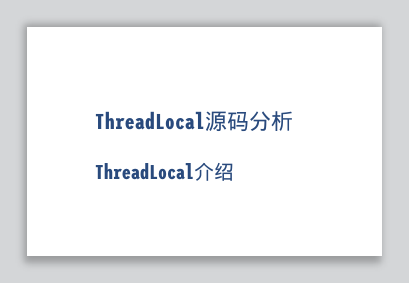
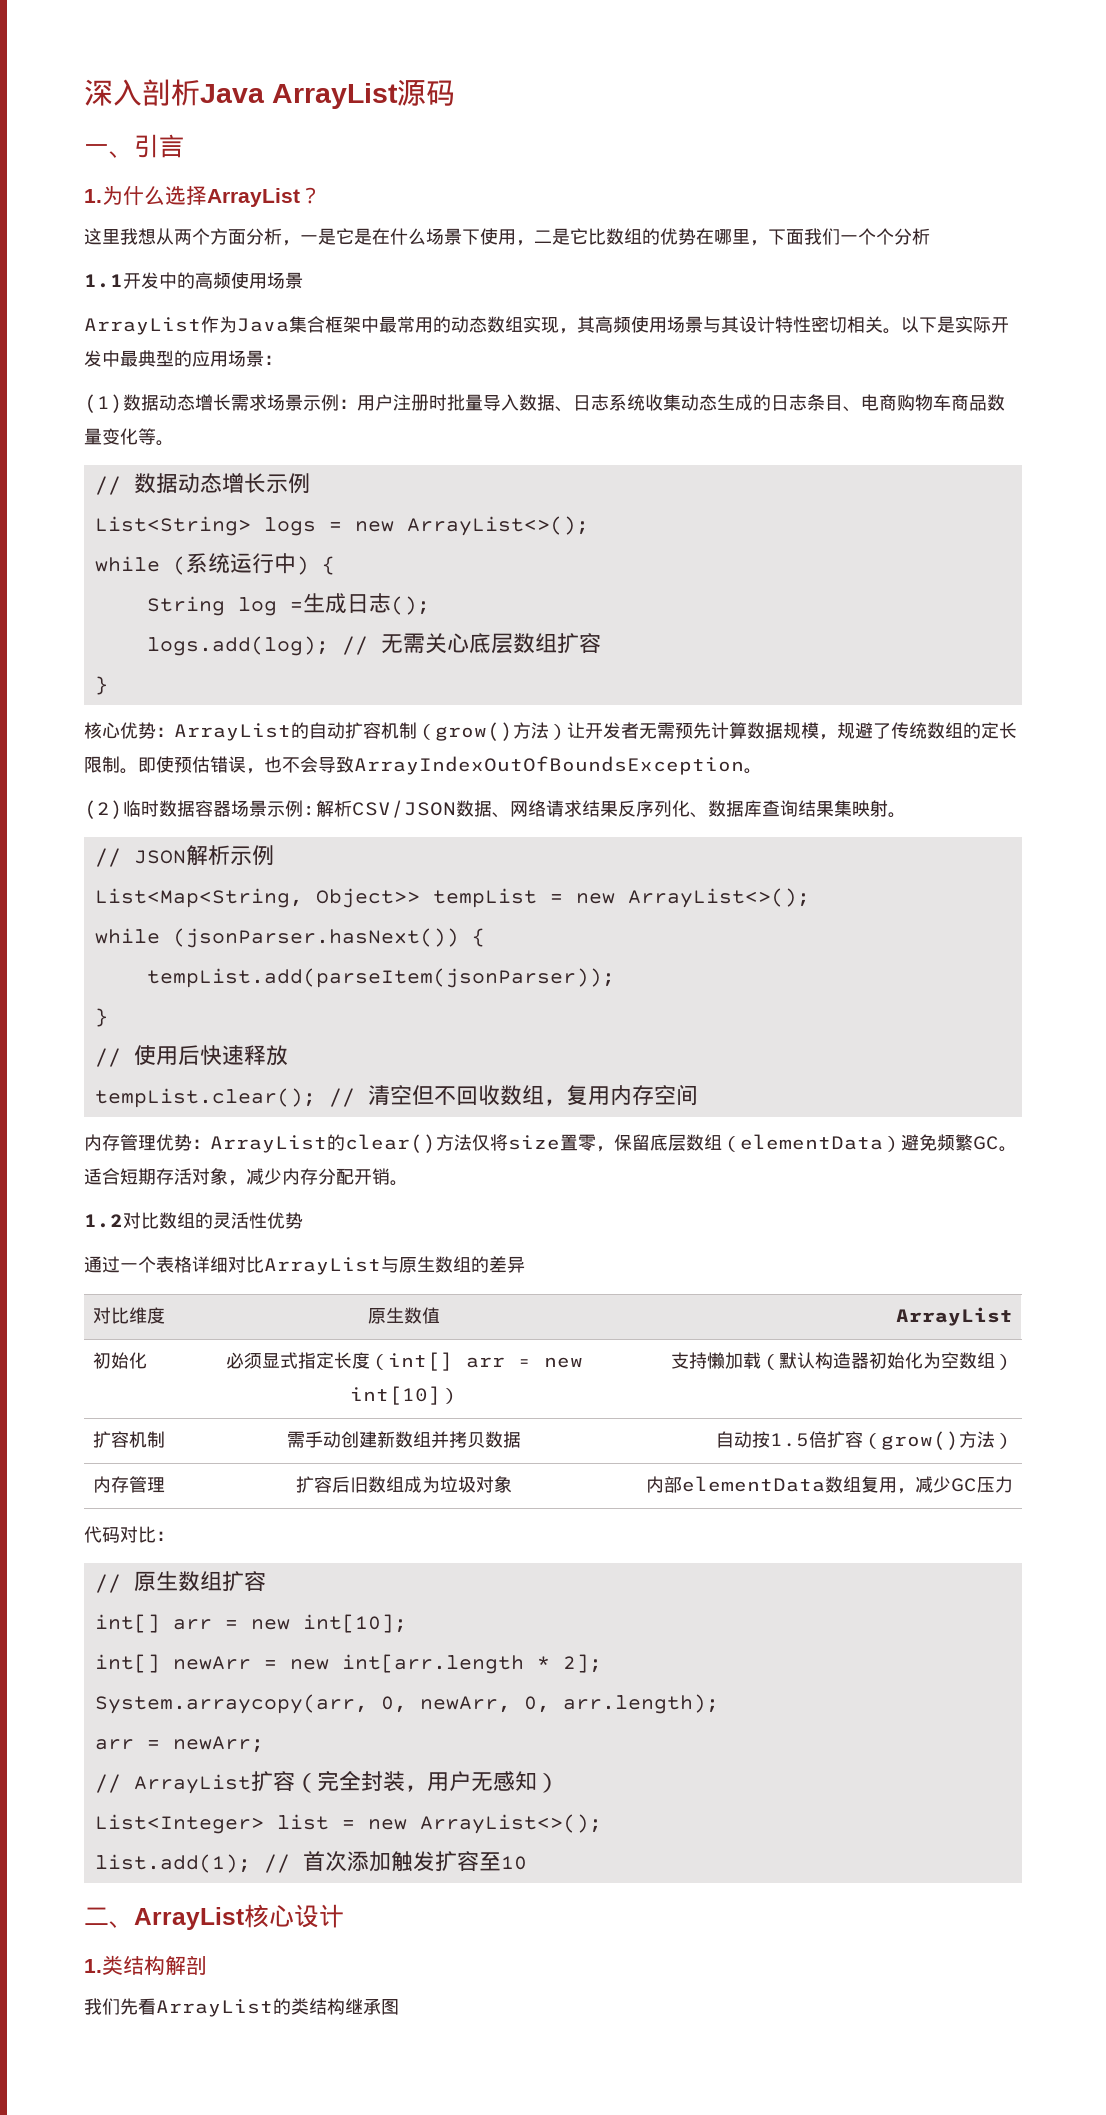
[95,111,293,132] [95,162,234,181] ThreadLocal源码分析 // ThreadLocal介绍 -> [84,79,455,109] [84,134,184,158] [84,186,321,207] [84,228,930,246] [84,272,303,289] [84,316,1009,335] [84,350,282,367] [84,394,1005,413] [84,428,174,446] [94,473,310,495] [94,516,589,536] [94,553,335,575] [146,593,430,616] [146,633,601,656] [94,676,108,695] [84,722,1017,741] [84,756,762,775] [84,800,906,819] [94,845,274,867] [94,888,810,908] [94,928,485,948] [146,968,615,988] [94,1008,108,1027] [94,1045,288,1067] [94,1084,698,1108] [84,1134,1017,1153] [84,1168,408,1186] [84,1212,303,1229] [84,1256,525,1275] [92,1307,165,1324] [368,1307,440,1324] [896,1307,1014,1326] [92,1352,147,1369] [225,1352,583,1371] [349,1386,459,1405] [671,1352,1014,1370] [92,1431,165,1448] [287,1431,521,1448] [716,1431,1014,1450] [92,1476,165,1493] [296,1476,512,1493] [646,1476,1014,1494] [84,1526,174,1543] [94,1571,266,1593] [94,1614,407,1633] [94,1654,602,1674] [94,1694,719,1714] [94,1736,264,1753] [94,1770,559,1794] [94,1814,602,1834] [94,1851,527,1873] [84,1904,344,1930] [84,1955,207,1975] [84,1998,399,2017] 深入剖析Java ArrayList源码 // 一、引言 // 1.为什么选择ArrayList？ // 这里我想从两个方面分析，一是它是在什么场景下使用，二是它比数组的优势在哪里，下面我们一个个分析 // 1.1开发中的高频使用场景 // ArrayList作为Java集合框架中最常用的动态数组实现，其高频使用场景与其设计特性密切相关。以下是实际开发中最典型的应用场景： // (1)数据动态增长需求场景示例：用户注册时批量导入数据、日志系统收集动态生成的日志条目、电商购物车商品数量变化等。 // // 数据动态增长示例 // List<String> logs = new ArrayList<>(); // while (系统运行中) { // String log =生成日志(); // logs.add(log); // 无需关心底层数组扩容 // } // 核心优势：ArrayList的自动扩容机制（grow()方法）让开发者无需预先计算数据规模，规避了传统数组的定长限制。即使预估错误，也不会导致ArrayIndexOutOfBoundsException。 // (2)临时数据容器场景示例:解析CSV/JSON数据、网络请求结果反序列化、数据库查询结果集映射。 // // JSON解析示例 // List<Map<String, Object>> tempList = new ArrayList<>(); // while (jsonParser.hasNext()) { // tempList.add(parseItem(jsonParser)); // } // // 使用后快速释放 // tempList.clear(); // 清空但不回收数组，复用内存空间 // 内存管理优势：ArrayList的clear()方法仅将size置零，保留底层数组（elementData）避免频繁GC。适合短期存活对象，减少内存分配开销。 // 1.2对比数组的灵活性优势 // 通过一个表格详细对比ArrayList与原生数组的差异 // 对比维度 | 原生数值 | ArrayList // 初始化 | 必须显式指定长度（int[] arr = new int[10]） | 支持懒加载（默认构造器初始化为空数组） // 扩容机制 | 需手动创建新数组并拷贝数据 | 自动按1.5倍扩容（grow()方法） // 内存管理 | 扩容后旧数组成为垃圾对象 | 内部elementData数组复用，减少GC压力 // 代码对比： // // 原生数组扩容 // int[] arr = new int[10]; // int[] newArr = new int[arr.length * 2]; // System.arraycopy(arr, 0, newArr, 0, arr.length); // arr = newArr; // // ArrayList扩容（完全封装，用户无感知） // List<Integer> list = new ArrayList<>(); // list.add(1); // 首次添加触发扩容至10 // 二、ArrayList核心设计 // 1.类结构解剖 // 我们先看ArrayList的类结构继承图

